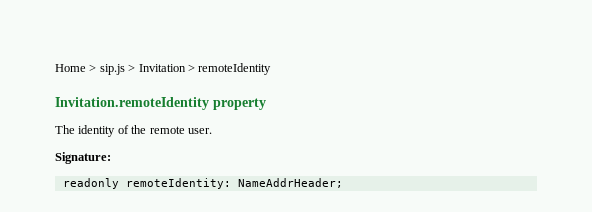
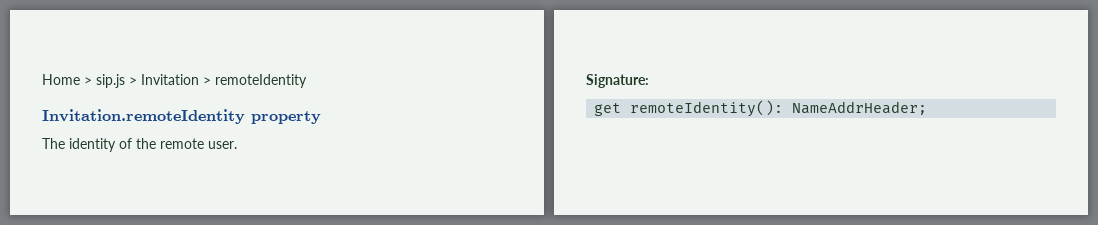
[62,178,231,189] readonly remoteIdentity: -> [594,100,784,117] get remoteIdentity():

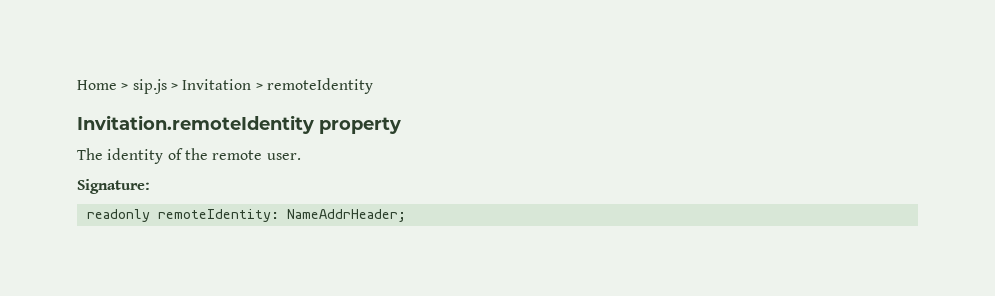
[594,100,784,117] get remoteIdentity(): -> [86,209,279,222] readonly remoteIdentity:

